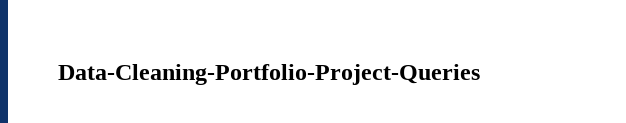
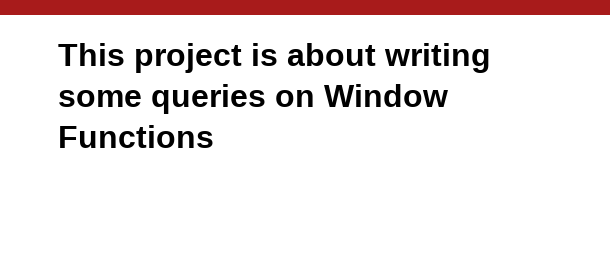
[58,64,480,85] Data-Cleaning-Portfolio-Project-Queries -> [58,43,491,73] [58,84,448,114] [58,125,214,148] This project is about writing some queries on Window Functions

